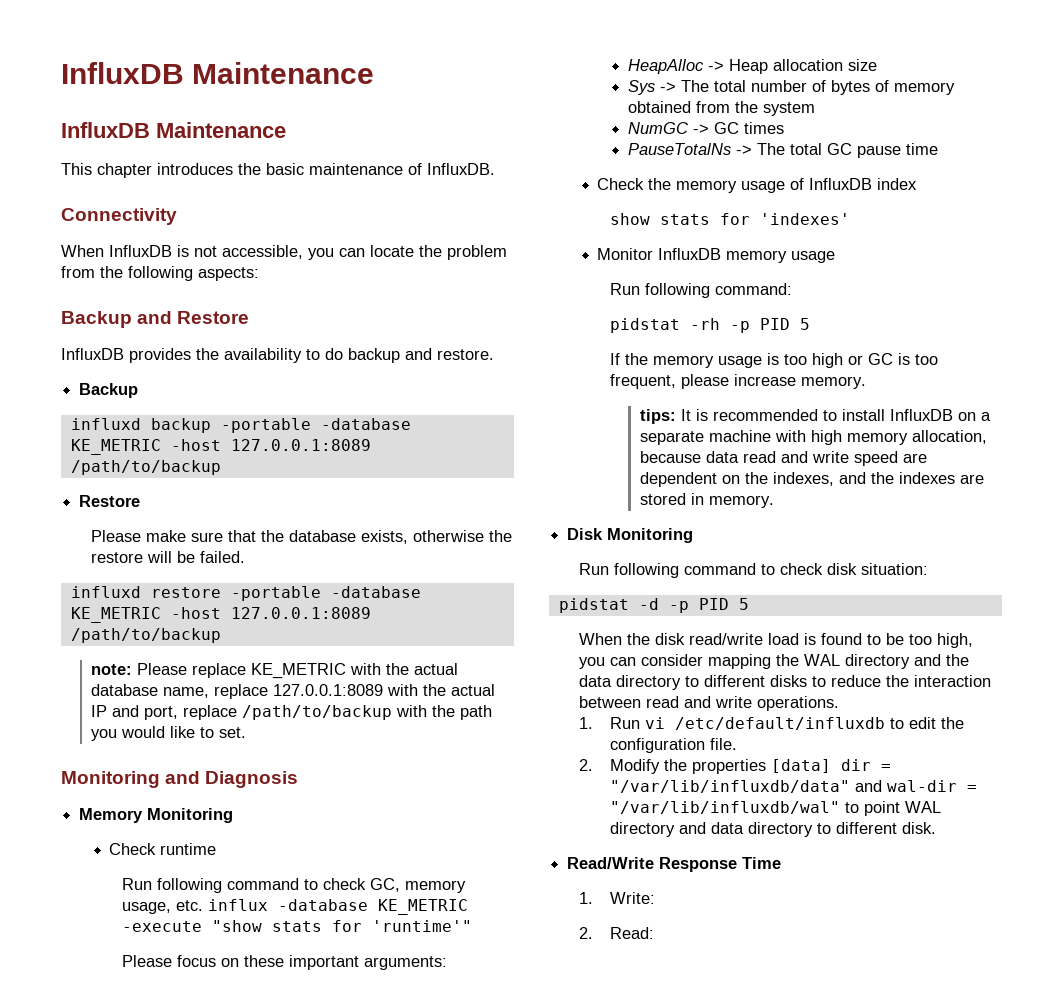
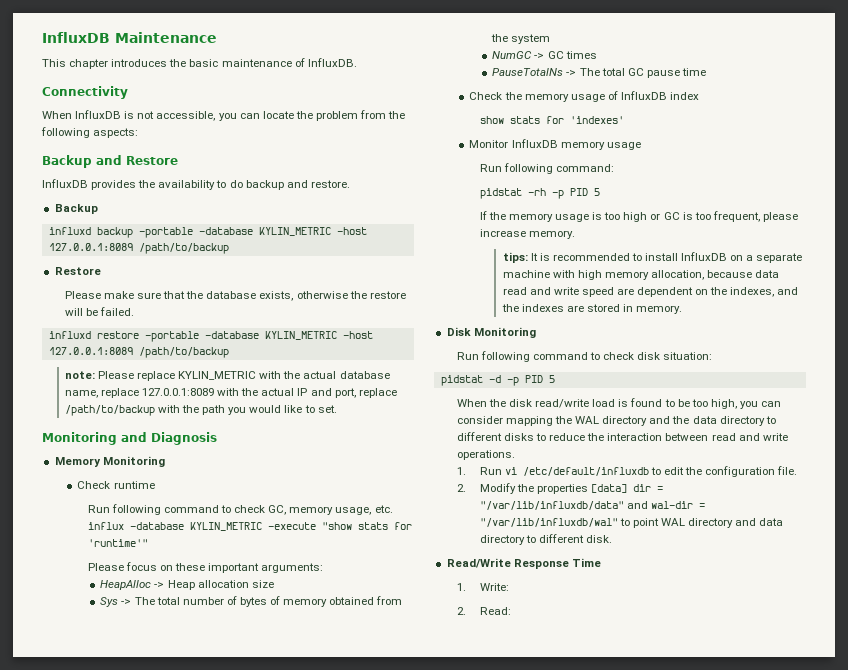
[61,62,375,84] [61,122,286,138] InfluxDB Maintenance // InfluxDB Maintenance -> [42,32,217,43] InfluxDB Maintenance
[70,439,161,455] KE_METRIC -> [258,227,331,236] KYLIN_METRIC
[70,607,161,623] KE_METRIC -> [264,331,337,340] KYLIN_METRIC
[251,663,347,679] KE_METRIC -> [178,371,257,380] KYLIN_METRIC
[377,899,468,915] KE_METRIC -> [189,522,262,531] KYLIN_METRIC

